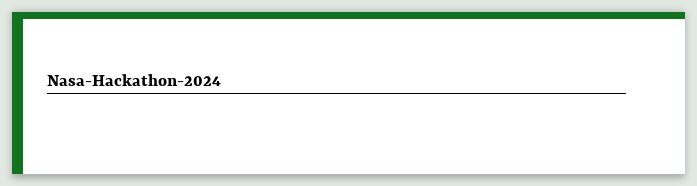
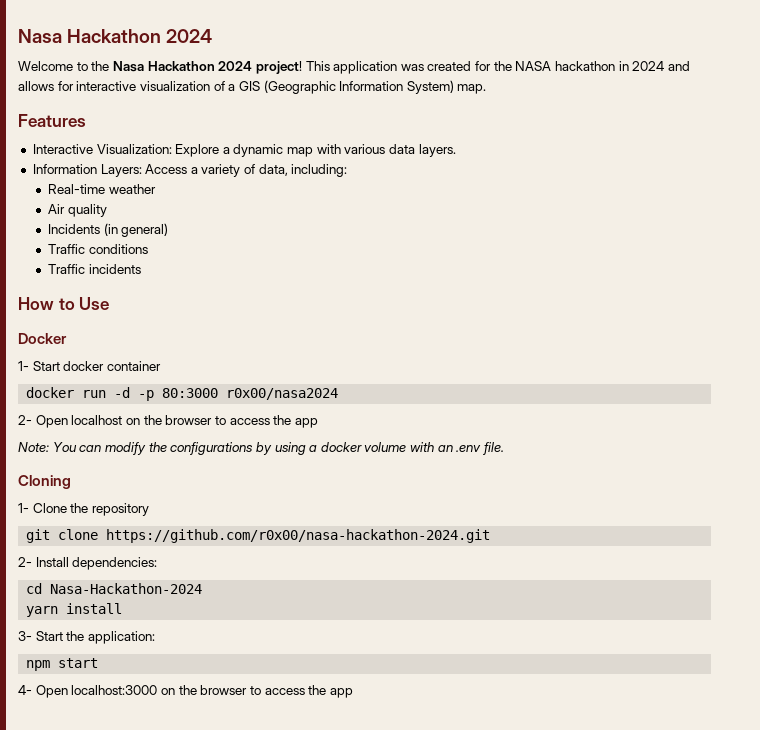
[47,74,221,86] Nasa-Hackathon-2024 -> [18,29,213,43] [18,61,690,74] [18,80,487,94] [18,114,86,127] [32,144,456,157] [32,164,348,177] [48,184,156,194] [48,204,107,217] [48,223,169,237] [48,244,148,254] [48,264,141,274] [18,297,110,310] [18,333,67,344] [18,361,161,371] [26,387,339,401] [18,415,318,428] [18,442,505,455] [18,475,71,489] [18,503,149,516] [26,529,491,543] [18,557,158,570] [26,583,203,594] [26,603,123,617] [18,631,155,644] [26,658,99,671] [18,685,353,698] Nasa Hackathon 2024 // Welcome to the Nasa Hackathon 2024 project! This application was created for the NASA hackathon in 2024 and allows for interactive visualization of a GIS (Geographic Information System) map. // Features // Interactive Visualization: Explore a dynamic map with various data layers. // Information Layers: Access a variety of data, including: // Real-time weather // Air quality // Incidents (in general) // Traffic conditions // Traffic incidents // How to Use // Docker // 1- Start docker container // docker run -d -p 80:3000 r0x00/nasa2024 // 2- Open localhost on the browser to access the app // Note: You can modify the configurations by using a docker volume with an .env file. // Cloning // 1- Clone the repository // git clone https://github.com/r0x00/nasa-hackathon-2024.git // 2- Install dependencies: // cd Nasa-Hackathon-2024 // yarn install // 3- Start the application: // npm start // 4- Open localhost:3000 on the browser to access the app

